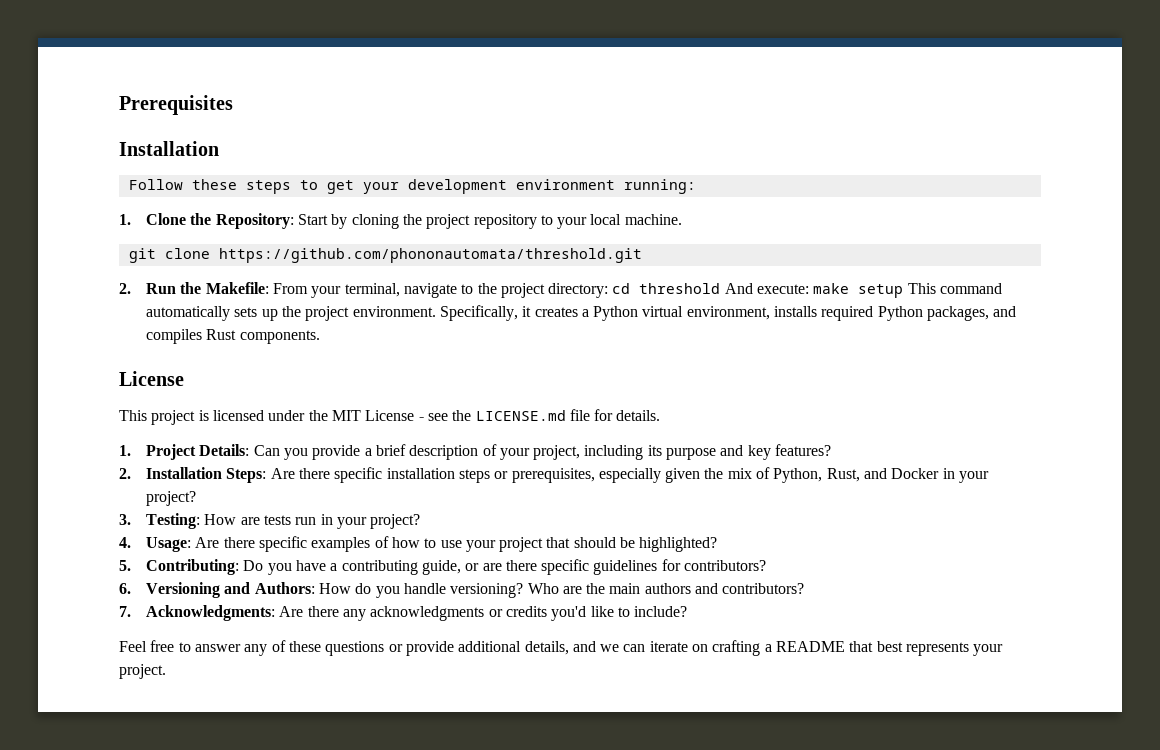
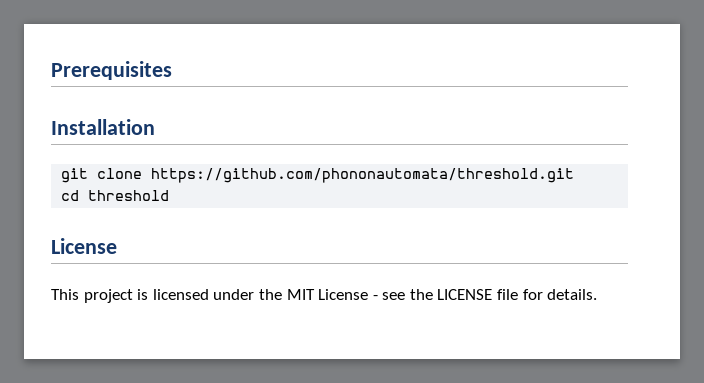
[128,179,696,194] [119,213,682,229] [128,248,642,263] [119,282,1003,298] [145,305,1017,321] [145,329,320,344] Follow these steps to get your development environment running: // 1. Clone the Repository: Start by cloning the project repository to your local machine. // git clone https://github.com/phononautomata/threshold.git // 2. Run the Makefile: From your terminal, navigate to the project directory: cd threshold And execute: make setup This command automatically sets up the project environment. Specifically, it creates a Python virtual environment, installs required Python packages, and compiles Rust components. -> [61,168,575,183] [61,190,170,201] git clone https://github.com/phononautomata/threshold.git // cd threshold
[475,410,566,421] LICENSE.md -> [437,289,493,300] LICENSE
[119,444,832,460] [119,467,990,483] [145,491,196,506] [119,513,421,529] [119,536,718,552] [119,559,767,575] [119,582,805,598] [119,605,688,621] [119,640,1004,656] [119,664,166,679] // 1. Project Details: Can you provide a brief description of your project, including its purpose and key features? // 2. Installation Steps: Are there specific installation steps or prerequisites, especially given the mix of Python, Rust, and Docker in your project? // 3. Testing: How are tests run in your project? // 4. Usage: Are there specific examples of how to use your project that should be highlighted? // 5. Contributing: Do you have a contributing guide, or are there specific guidelines for contributors? // 6. Versioning and Authors: How do you handle versioning? Who are the main authors and contributors? // 7. Acknowledgments: Are there any acknowledgments or credits you'd like to include? // Feel free to answer any of these questions or provide additional details, and we can iterate on crafting a README that best represents your project. -> (598, 294) none

